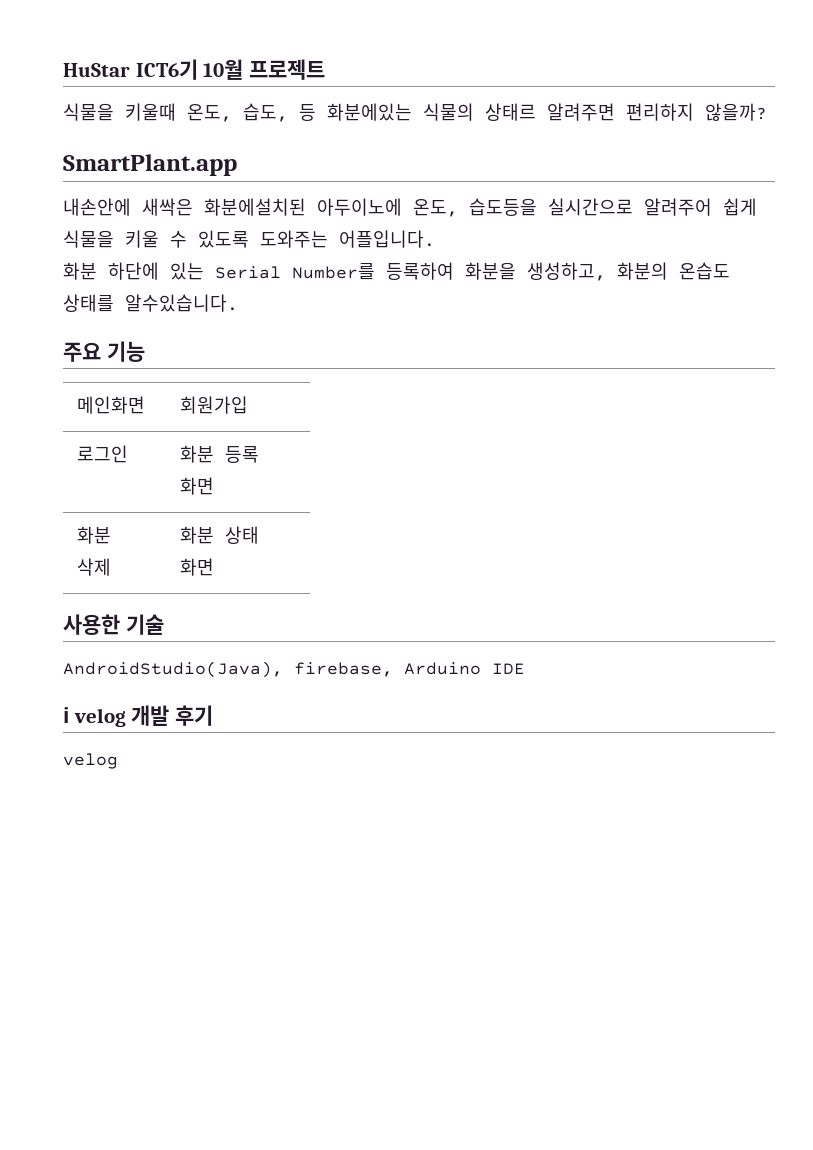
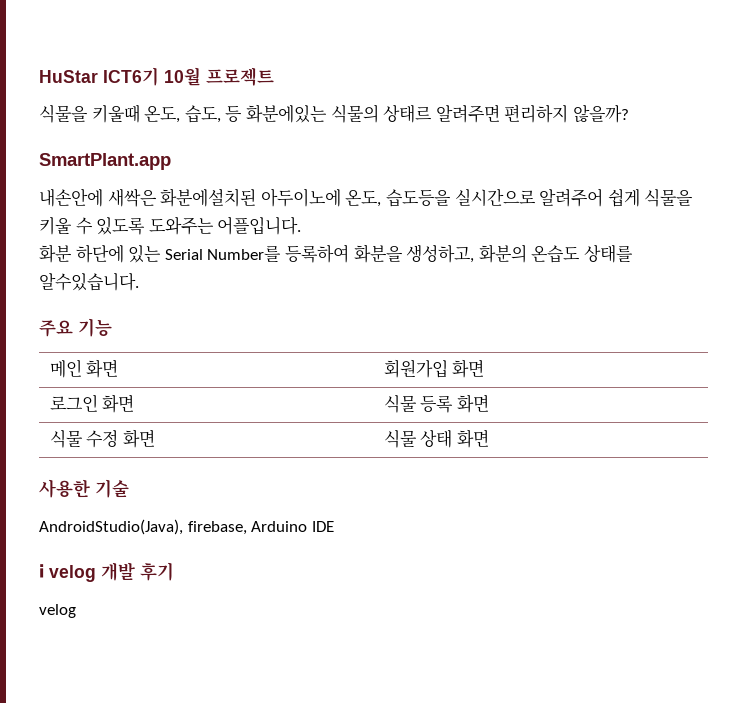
[77,396,146,414] 메인화면 -> [49,359,119,378] 메인 화면
(249, 405) none -> [452,359,485,378] 화면
[180,445,215,463] | 화분 -> [102,394,135,413] [383,395,417,413] 화면 | 식물
[77,526,112,544] [77,558,112,576] [180,526,215,544] 화분 삭제 | 화분 -> [49,429,155,448] [383,430,417,448] 식물 수정 화면 | 식물

